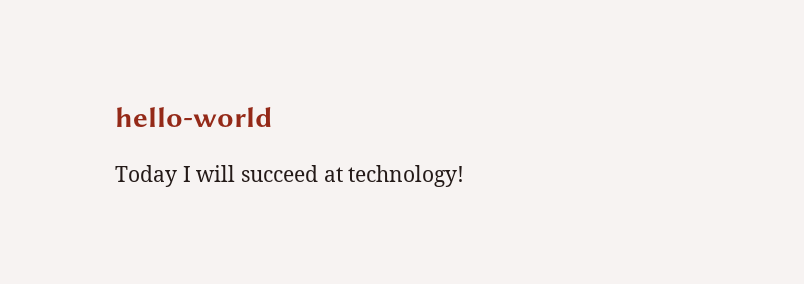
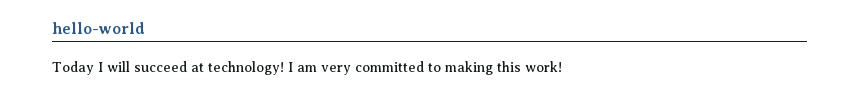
(465, 176) none -> [287,61,562,75] I am very committed to making this work!

